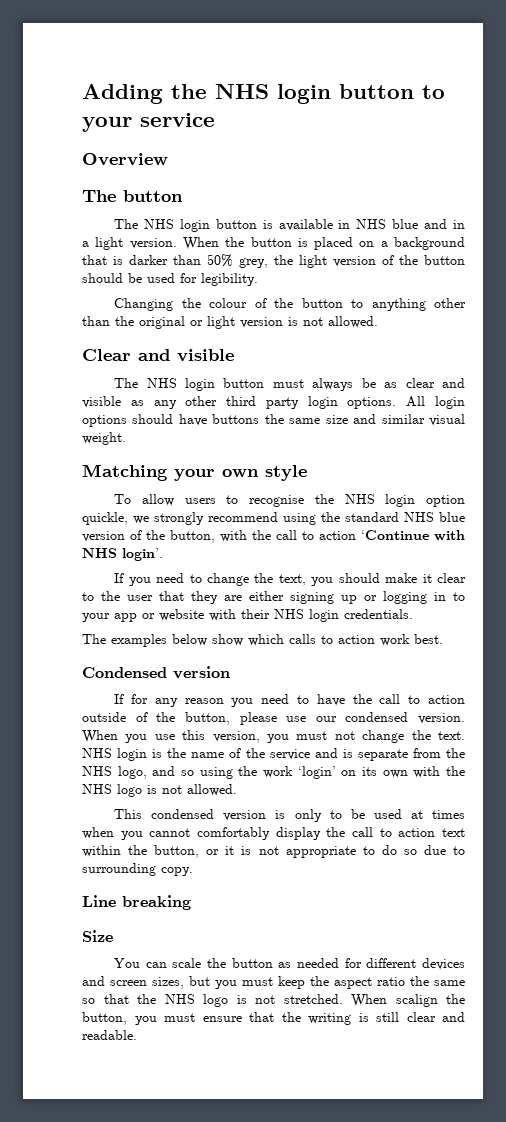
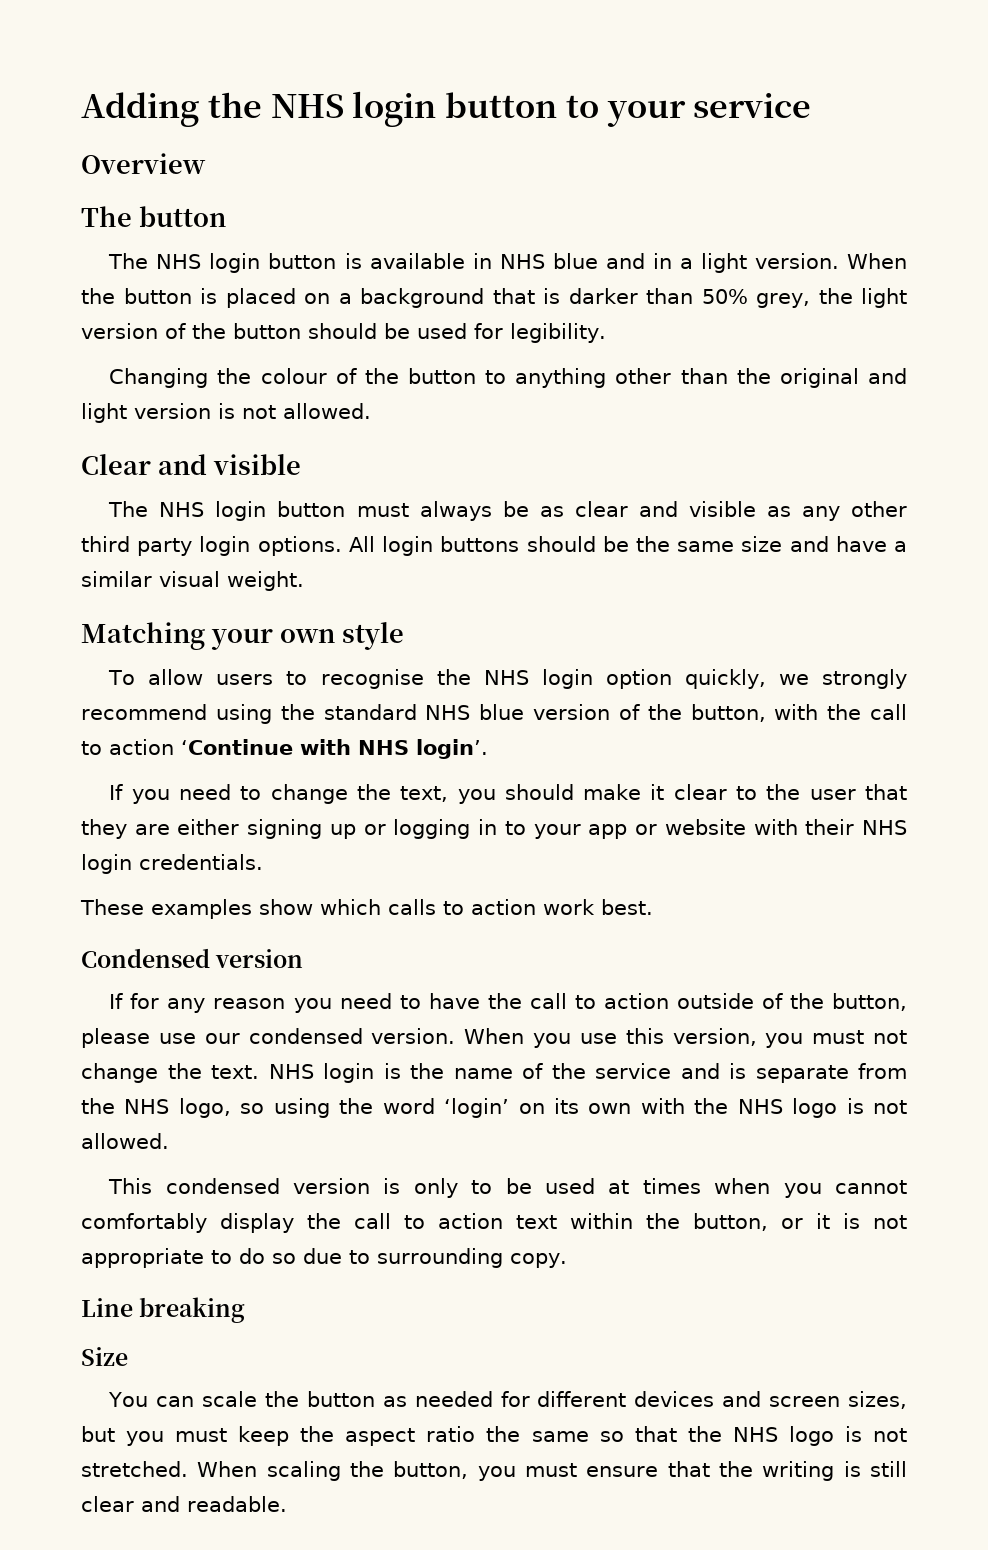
[190,320,203,326] or -> [867,368,907,384] and
[82,414,260,427] options should have buttons -> [440,536,629,552] buttons should be
(377, 419) none -> [835,536,907,552] have a
[82,512,128,525] quickle, -> [684,669,766,689] quickly,
[82,634,207,647] The examples below -> [80,899,252,919] These examples
[152,766,176,776] and -> (231, 1108) none
[263,766,293,778] work -> [382,1098,435,1114] word
[395,994,438,1007] scalign -> [266,1461,341,1481] scaling

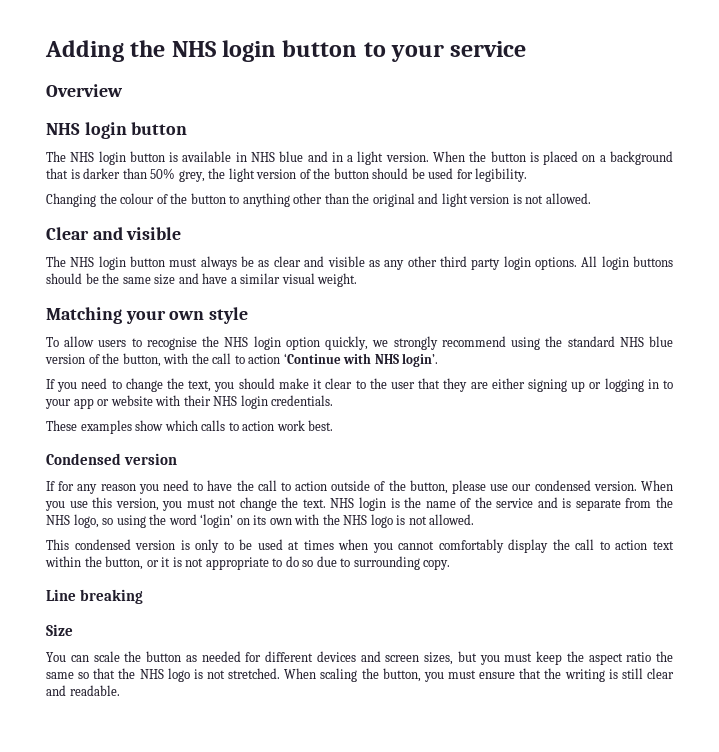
[81,206,132,227] The -> [46,122,127,139] NHS login

